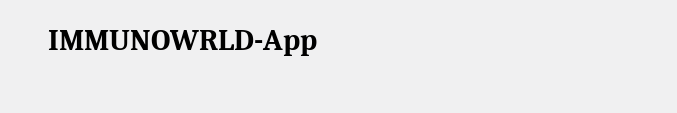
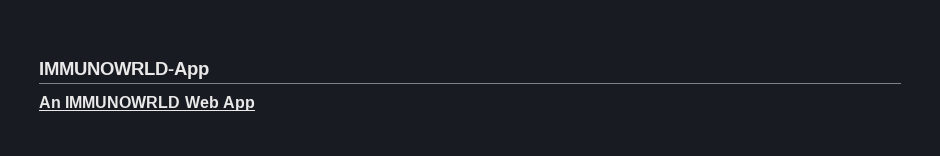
(317, 43) none -> [39,96,255,111] // An IMMUNOWRLD Web App

